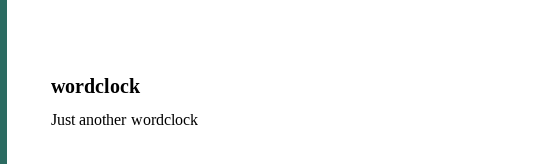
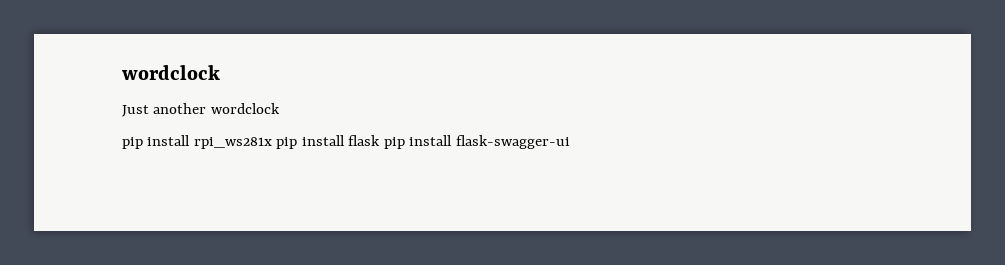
(198, 119) none -> [122,135,570,149] // pip install rpi_ws281x pip install flask pip install flask-swagger-ui

